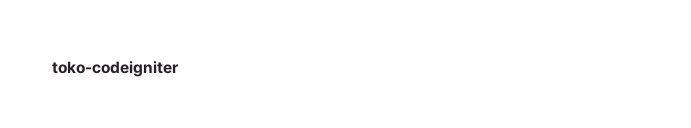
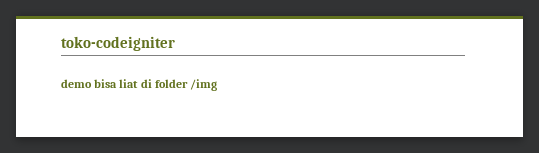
(179, 69) none -> [61,79,218,91] // demo bisa liat di folder /img

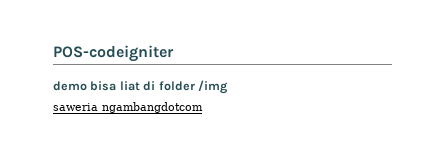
[61,36,175,51] toko-codeigniter -> [53,45,174,62] POS-codeigniter
(218, 85) none -> [53,102,203,113] // saweria ngambangdotcom

